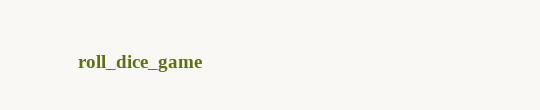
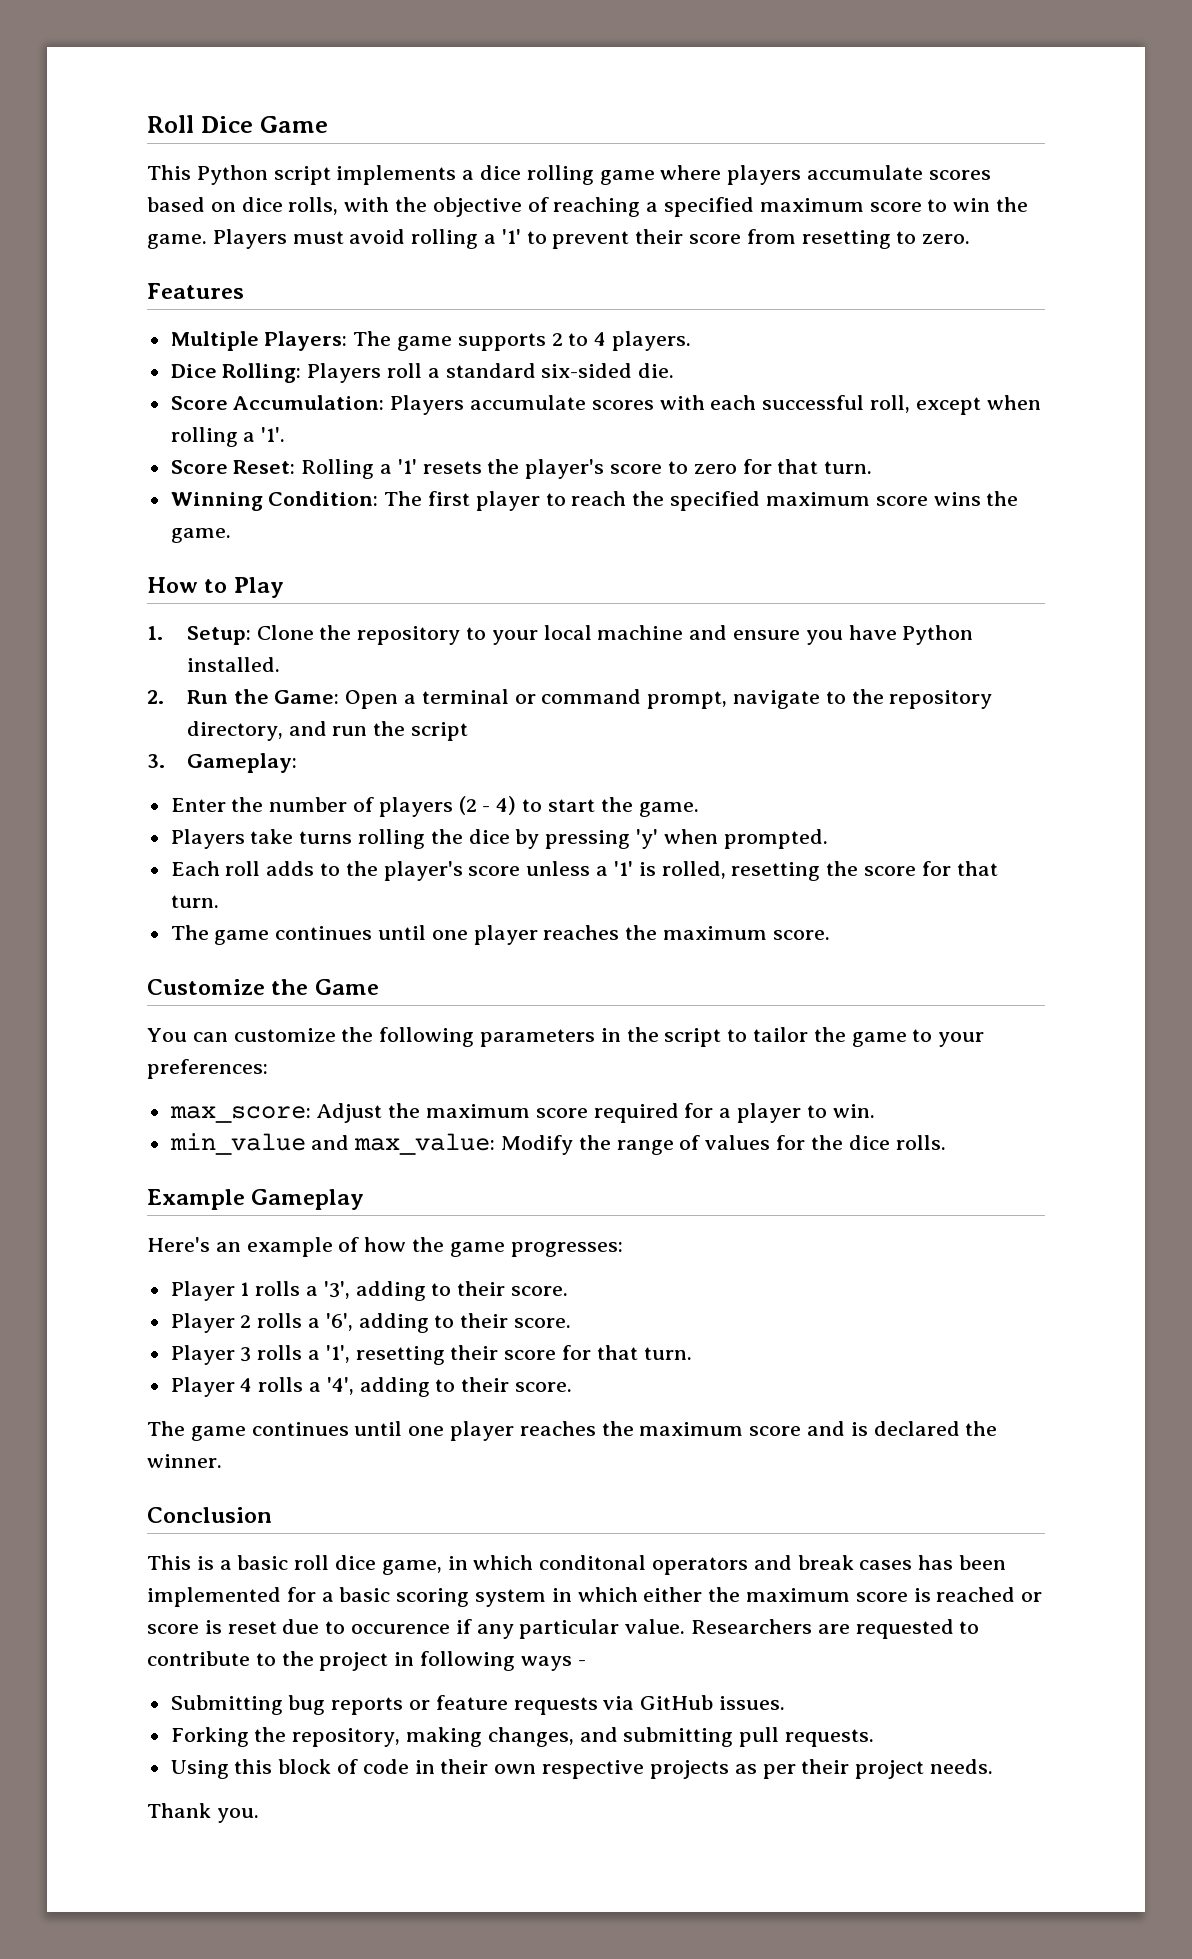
[78,55,202,72] roll_dice_game -> [147,115,328,133] [147,165,991,185] [147,197,1029,217] [147,229,971,249] [147,283,244,299] [170,331,692,351] [170,363,675,383] [170,395,1041,415] [170,427,286,447] [170,459,873,479] [170,491,1019,511] [170,528,231,543] [147,577,284,598] [147,625,974,645] [186,657,280,672] [147,689,993,709] [186,721,468,741] [147,753,297,773] [170,796,699,817] [170,829,828,849] [170,861,998,881] [170,895,219,908] [170,925,830,945] [147,979,379,995] [147,1027,985,1047] [147,1059,268,1079] [169,1103,875,1123] [169,1133,946,1155] [147,1189,365,1210] [147,1237,623,1257] [170,1281,569,1301] [170,1313,572,1333] [170,1345,692,1365] [170,1377,573,1397] [147,1421,998,1441] [147,1454,222,1468] [147,1507,272,1523] [147,1555,1007,1575] [147,1587,1043,1607] [147,1619,980,1639] [147,1651,586,1671] [170,1695,786,1715] [170,1727,875,1747] [170,1759,993,1779] [147,1803,259,1823] Roll Dice Game // This Python script implements a dice rolling game where players accumulate scores based on dice rolls, with the objective of reaching a specified maximum score to win the game. Players must avoid rolling a '1' to prevent their score from resetting to zero. // Features // Multiple Players: The game supports 2 to 4 players. // Dice Rolling: Players roll a standard six-sided die. // Score Accumulation: Players accumulate scores with each successful roll, except when rolling a '1'. // Score Reset: Rolling a '1' resets the player's score to zero for that turn. // Winning Condition: The first player to reach the specified maximum score wins the game. // How to Play // 1. Setup: Clone the repository to your local machine and ensure you have Python installed. // 2. Run the Game: Open a terminal or command prompt, navigate to the repository directory, and run the script // 3. Gameplay: // Enter the number of players (2 - 4) to start the game. // Players take turns rolling the dice by pressing 'y' when prompted. // Each roll adds to the player's score unless a '1' is rolled, resetting the score for that turn. // The game continues until one player reaches the maximum score. // Customize the Game // You can customize the following parameters in the script to tailor the game to your preferences: // max_score: Adjust the maximum score required for a player to win. // min_value and max_value: Modify the range of values for the dice rolls. // Example Gameplay // Here's an example of how the game progresses: // Player 1 rolls a '3', adding to their score. // Player 2 rolls a '6', adding to their score. // Player 3 rolls a '1', resetting their score for that turn. // Player 4 rolls a '4', adding to their score. // The game continues until one player reaches the maximum score and is declared the winner. // Conclusion // This is a basic roll dice game, in which conditonal operators and break cases has been implemented for a basic scoring system in which either the maximum score is reached or score is reset due to occurence if any particular value. Researchers are requested to contribute to the project in following ways - // Submitting bug reports or feature requests via GitHub issues. // Forking the repository, making changes, and submitting pull requests. // Using this block of code in their own respective projects as per their project needs. // Thank you.

